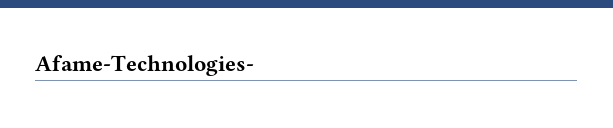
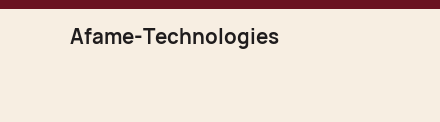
[35,55,254,76] Afame-Technologies- -> [70,28,279,49] Afame-Technologies

